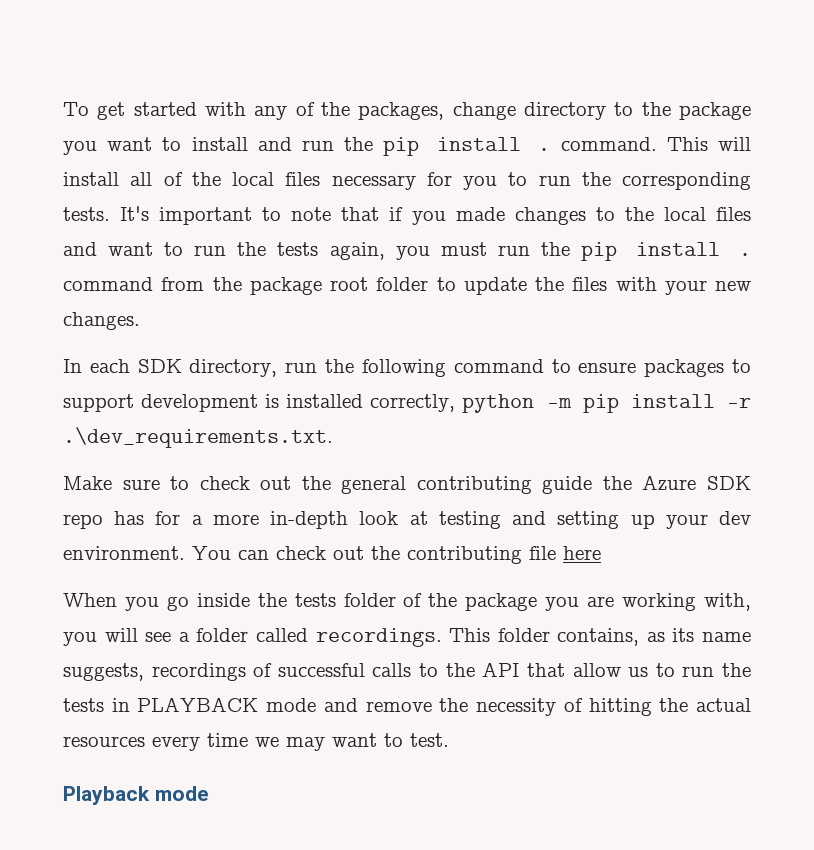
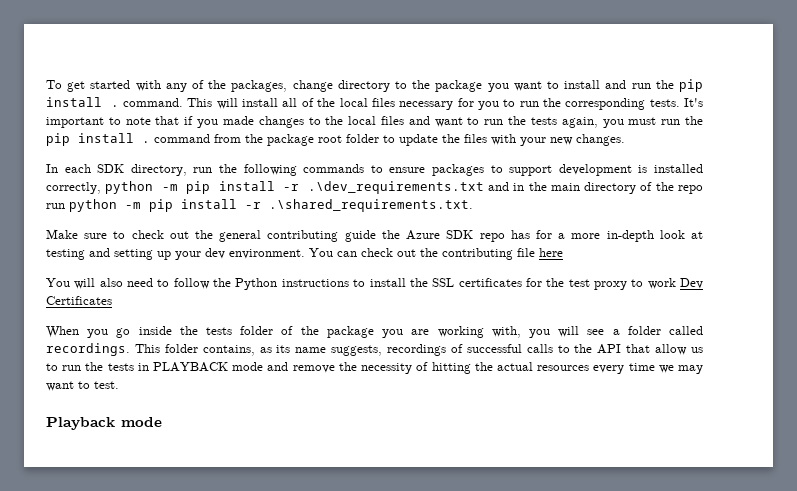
[453,359,544,373] command -> [303,164,365,173] commands
[63,427,333,448] .\dev_requirements.txt. -> [307,181,704,194] [46,199,473,212] .\dev_requirements.txt and in the main directory of the repo run python -m pip install -r .\shared_requirements.txt.
(601, 553) none -> [46,278,704,290] [46,296,112,305] // You will also need to follow the Python instructions to install the SSL certificates for the test proxy to work Dev Certificates

